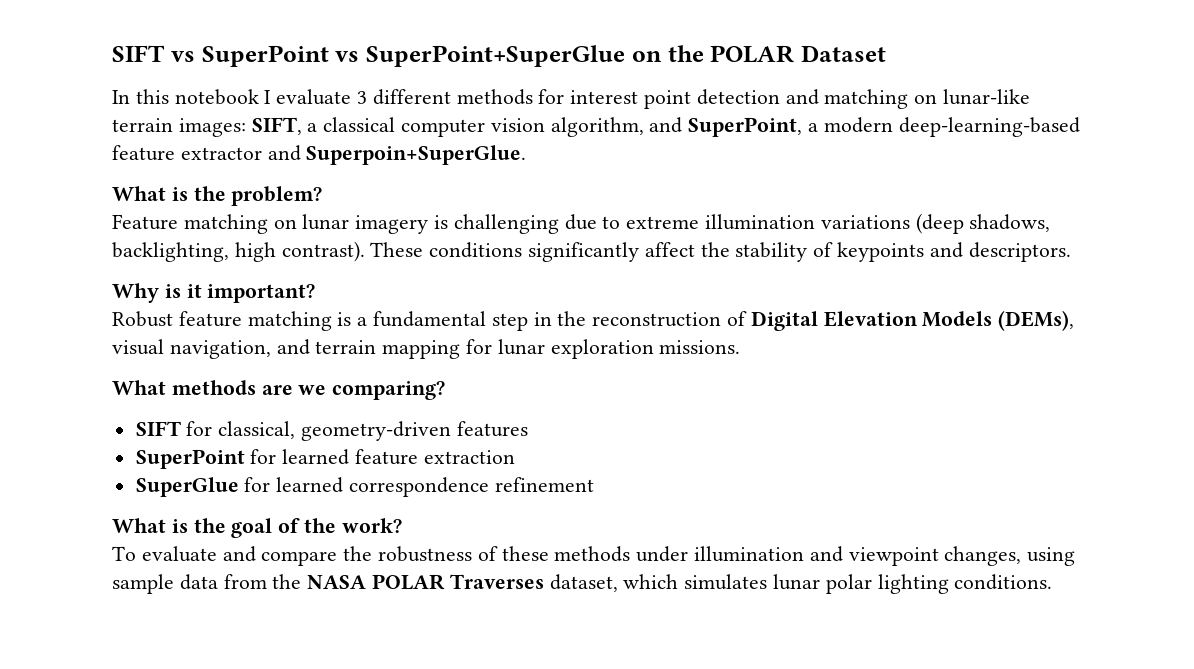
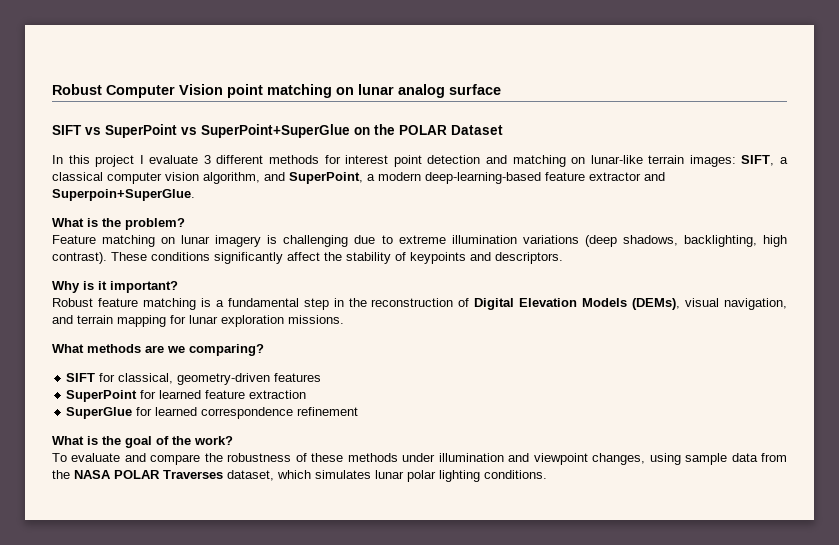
(112, 53) none -> [52,84,501,98] Robust Computer Vision point matching on lunar analog surface //
[174,89,259,105] notebook -> [95,155,135,167] project

